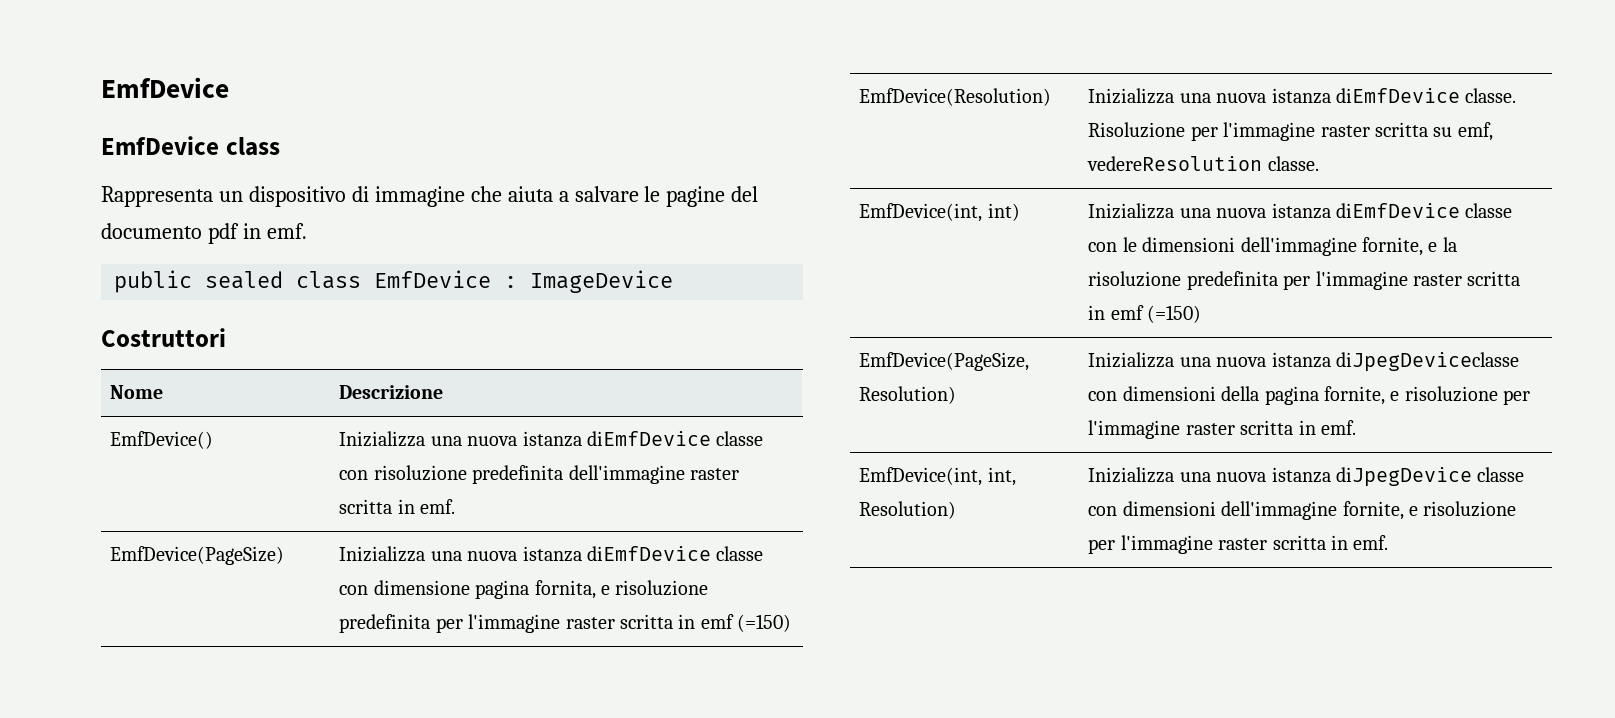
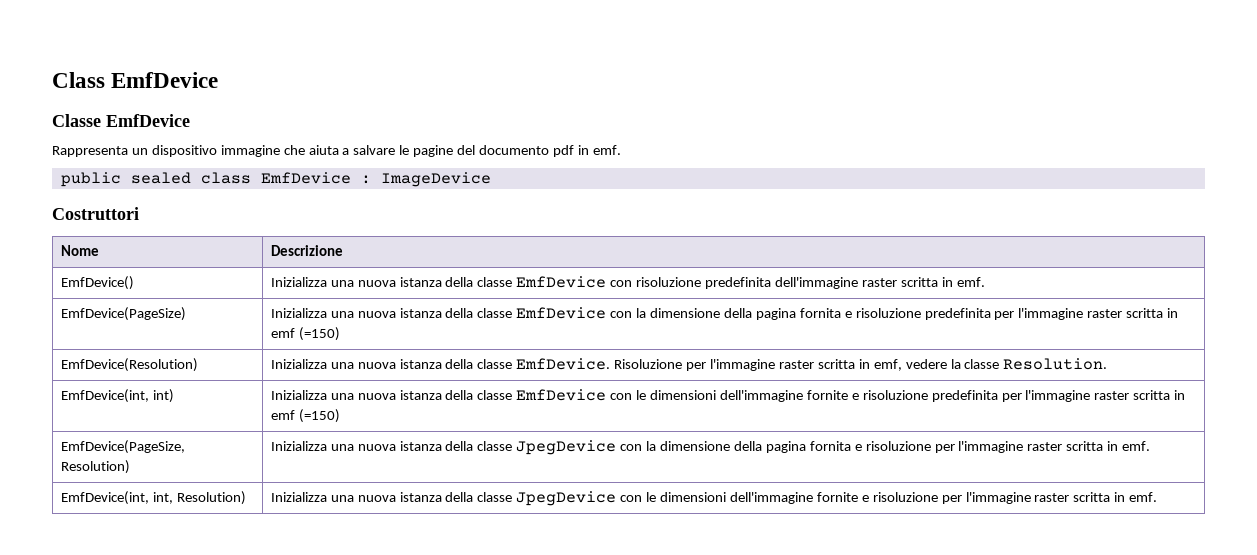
[101,77,229,98] [101,136,280,156] EmfDevice // EmfDevice class -> [52,72,219,88] [52,114,190,127] Class EmfDevice // Classe EmfDevice
[351,186,369,202] di -> (217, 151) none
[587,431,764,446] diEmfDevice classe -> [445,276,607,288] della classe EmfDevice
[587,546,764,561] [339,580,596,599] diEmfDevice classe con dimensione pagina fornita, -> [445,307,841,320] della classe EmfDevice con la dimensione della pagina fornita
[1336,88,1517,103] diEmfDevice classe. -> [445,358,611,370] della classe EmfDevice.
[1433,122,1493,141] [1087,156,1319,171] su emf, vedereResolution classe. -> [858,358,1108,371] in emf, vedere la classe Resolution.
[1336,203,1513,218] [1088,237,1457,256] diEmfDevice classe con le dimensioni dell'immagine fornite, e la -> [445,389,859,402] della classe EmfDevice con le dimensioni dell'immagine fornite e
[1336,352,1520,372] [1088,386,1386,405] diJpegDeviceclasse con dimensioni della pagina fornite, -> [445,440,851,455] della classe JpegDevice con la dimensione della pagina fornita
[1336,467,1525,487] [1088,501,1404,520] diJpegDevice classe con dimensioni dell'immagine fornite, -> [445,491,858,506] della classe JpegDevice con le dimensioni dell'immagine fornite

